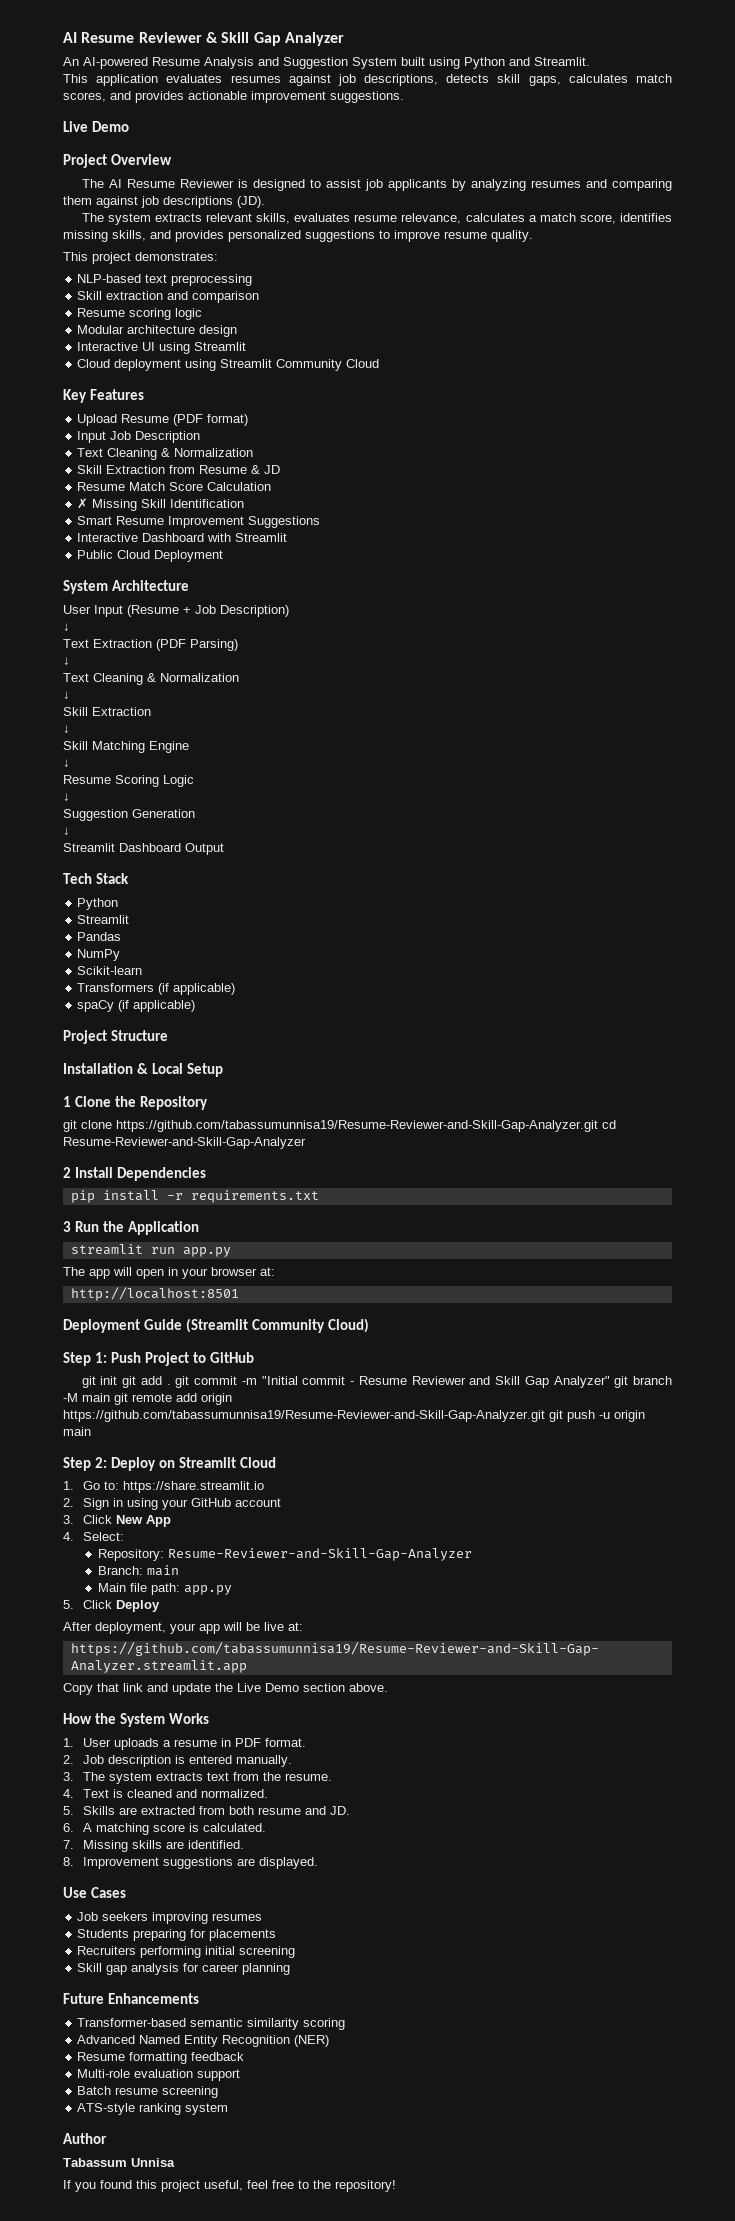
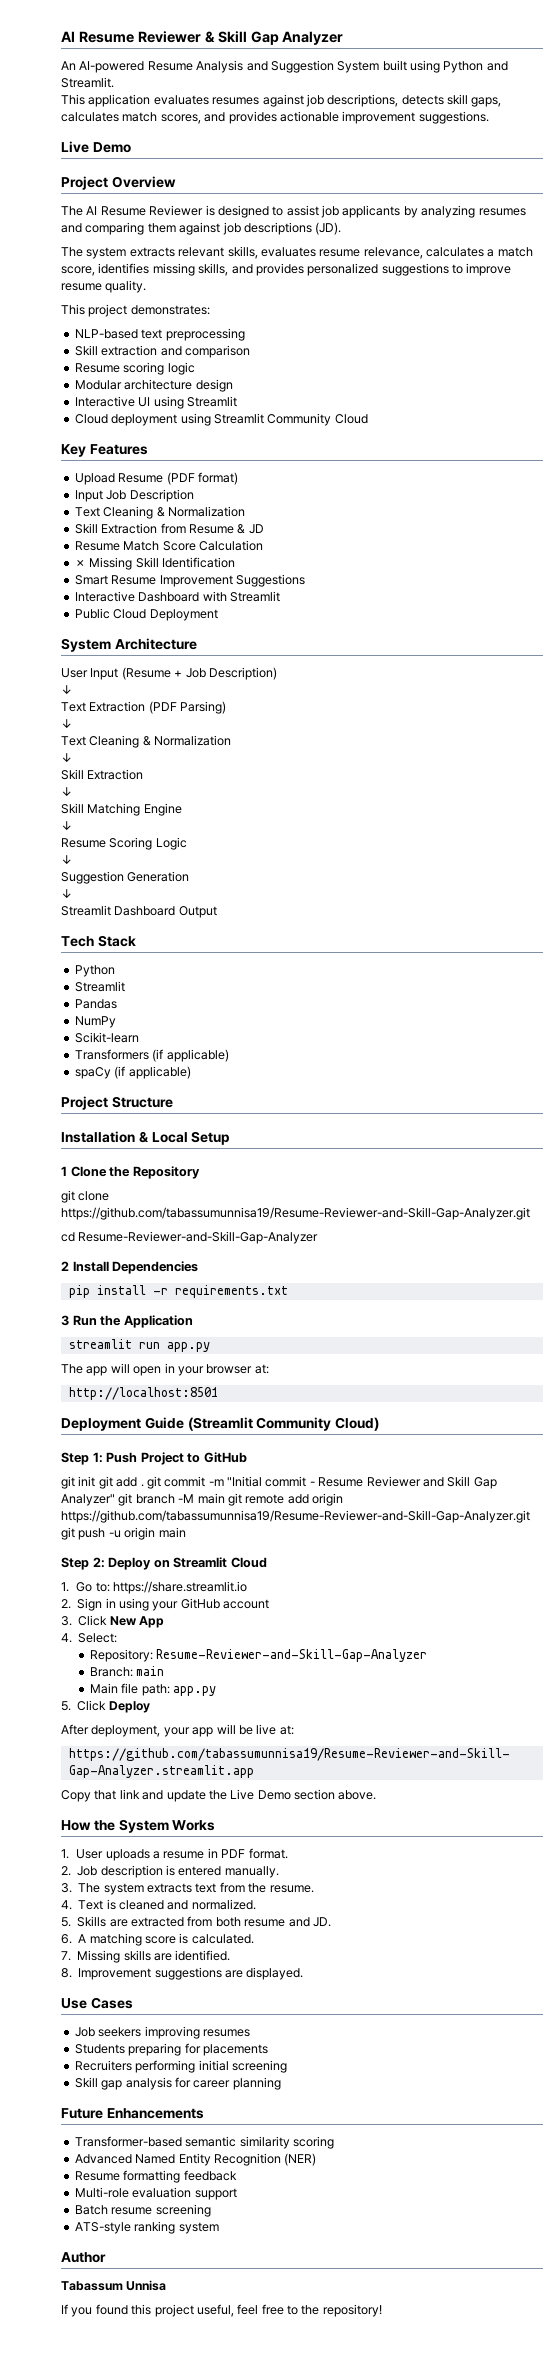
(598, 1126) none -> (530, 1213) //

